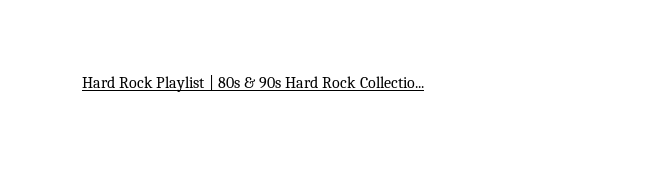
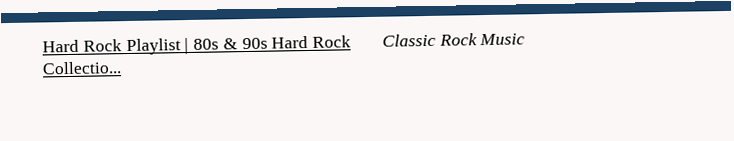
(424, 82) none -> [382,33,526,47] // Classic Rock Music

